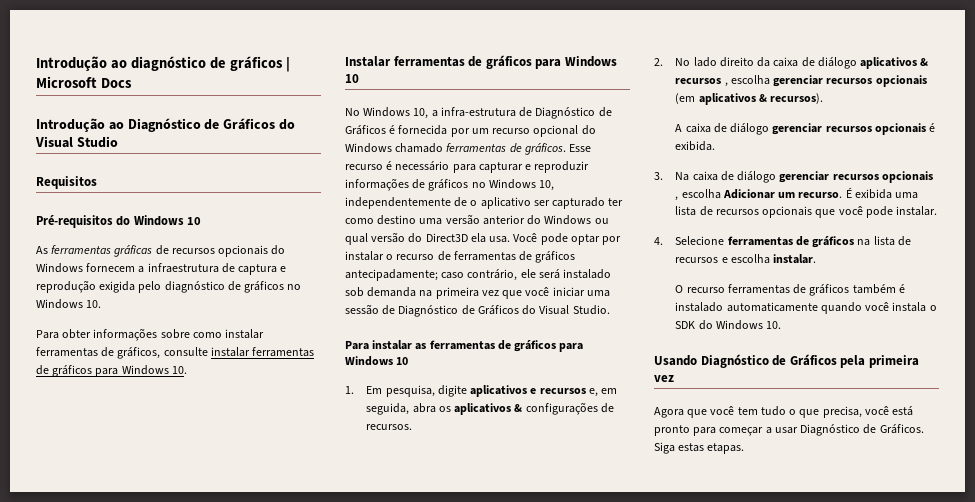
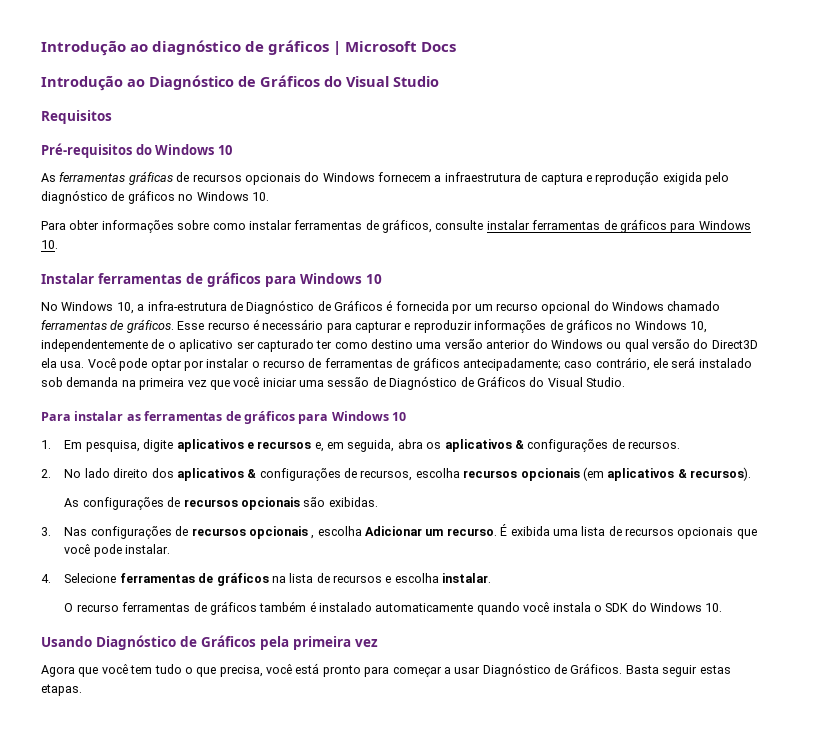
[757,57,929,69] [675,75,824,87] da caixa de diálogo aplicativos & recursos , escolha gerenciar -> [151,468,460,481] dos aplicativos & configurações de recursos, escolha
[675,123,936,135] [675,141,716,151] [654,171,830,183] A caixa de diálogo gerenciar recursos opcionais é exibida. // 3. Na caixa de diálogo gerenciar -> [64,497,378,510] [41,526,189,539] As configurações de recursos opcionais são exibidas. // 3. Nas configurações de
[654,442,675,454] Siga -> [625,665,698,677] Basta seguir

